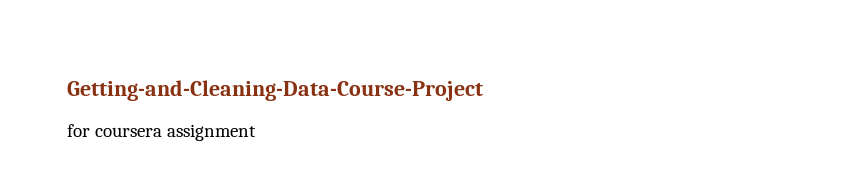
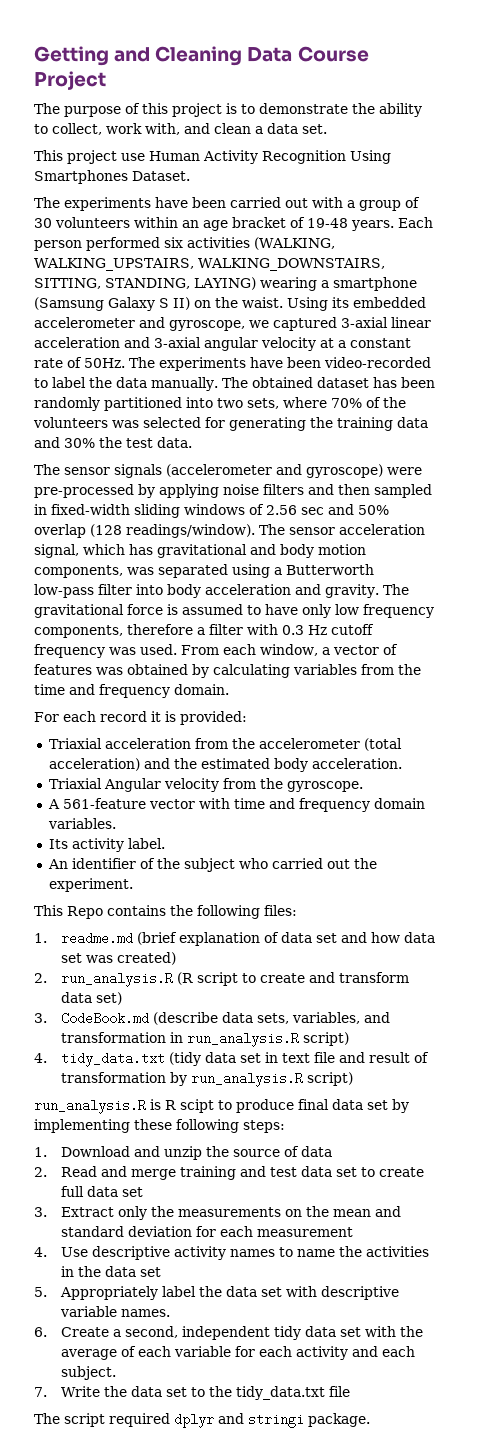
[67,80,483,101] [67,124,257,141] Getting-and-Cleaning-Data-Course-Project // for coursera assignment -> [34,46,369,66] [34,71,106,90] [34,103,422,117] [34,123,327,135] [34,150,391,164] [34,170,190,184] [34,197,420,211] [34,217,433,231] [34,237,335,251] [34,258,385,271] [34,277,417,291] [34,297,426,311] [34,317,431,331] [34,337,411,351] [34,357,431,371] [34,377,435,391] [34,397,406,411] [33,417,428,431] [34,437,192,448] [34,464,422,478] [34,484,432,498] [34,504,389,518] [34,524,425,538] [34,544,366,558] [34,564,374,578] [34,584,409,598] [34,604,434,618] [34,624,374,638] [34,644,398,658] [34,664,421,678] [34,684,229,698] [34,711,247,725] [48,738,402,751] [48,758,402,772] [48,778,363,792] [47,798,425,812] [47,818,116,829] [48,838,165,852] [47,858,377,872] [48,878,133,892] [34,905,297,919] [34,932,435,946] [60,952,176,965] [34,972,409,987] [60,992,122,1005] [34,1012,390,1025] [60,1032,349,1047] [34,1052,429,1067] [60,1072,353,1087] [34,1099,409,1114] [34,1119,285,1133] [34,1146,332,1160] [34,1166,424,1180] [60,1186,143,1197] [34,1206,401,1220] [60,1226,353,1237] [34,1246,429,1260] [60,1266,161,1277] [34,1286,399,1300] [59,1306,170,1317] [34,1326,423,1340] [60,1346,415,1360] [60,1366,116,1380] [34,1386,350,1400] [34,1413,370,1428] Getting and Cleaning Data Course Project // The purpose of this project is to demonstrate the ability to collect, work with, and clean a data set. // This project use Human Activity Recognition Using Smartphones Dataset. // The experiments have been carried out with a group of 30 volunteers within an age bracket of 19-48 years. Each person performed six activities (WALKING, WALKING_UPSTAIRS, WALKING_DOWNSTAIRS, SITTING, STANDING, LAYING) wearing a smartphone (Samsung Galaxy S II) on the waist. Using its embedded accelerometer and gyroscope, we captured 3-axial linear acceleration and 3-axial angular velocity at a constant rate of 50Hz. The experiments have been video-recorded to label the data manually. The obtained dataset has been randomly partitioned into two sets, where 70% of the volunteers was selected for generating the training data and 30% the test data. // The sensor signals (accelerometer and gyroscope) were pre-processed by applying noise filters and then sampled in fixed-width sliding windows of 2.56 sec and 50% overlap (128 readings/window). The sensor acceleration signal, which has gravitational and body motion components, was separated using a Butterworth low-pass filter into body acceleration and gravity. The gravitational force is assumed to have only low frequency components, therefore a filter with 0.3 Hz cutoff frequency was used. From each window, a vector of features was obtained by calculating variables from the time and frequency domain. // For each record it is provided: // Triaxial acceleration from the accelerometer (total acceleration) and the estimated body acceleration. // Triaxial Angular velocity from the gyroscope. // A 561-feature vector with time and frequency domain variables. // Its activity label. // An identifier of the subject who carried out the experiment. // This Repo contains the following files: // 1. readme.md (brief explanation of data set and how data set was created) // 2. run_analysis.R (R script to create and transform data set) // 3. CodeBook.md (describe data sets, variables, and transformation in run_analysis.R script) // 4. tidy_data.txt (tidy data set in text file and result of transformation by run_analysis.R script) // run_analysis.R is R scipt to produce final data set by implementing these following steps: // 1. Download and unzip the source of data // 2. Read and merge training and test data set to create full data set // 3. Extract only the measurements on the mean and standard deviation for each measurement // 4. Use descriptive activity names to name the activities in the data set // 5. Appropriately label the data set with descriptive variable names. // 6. Create a second, independent tidy data set with the average of each variable for each activity and each subject. // 7. Write the data set to the tidy_data.txt file // The script required dplyr and stringi package.

